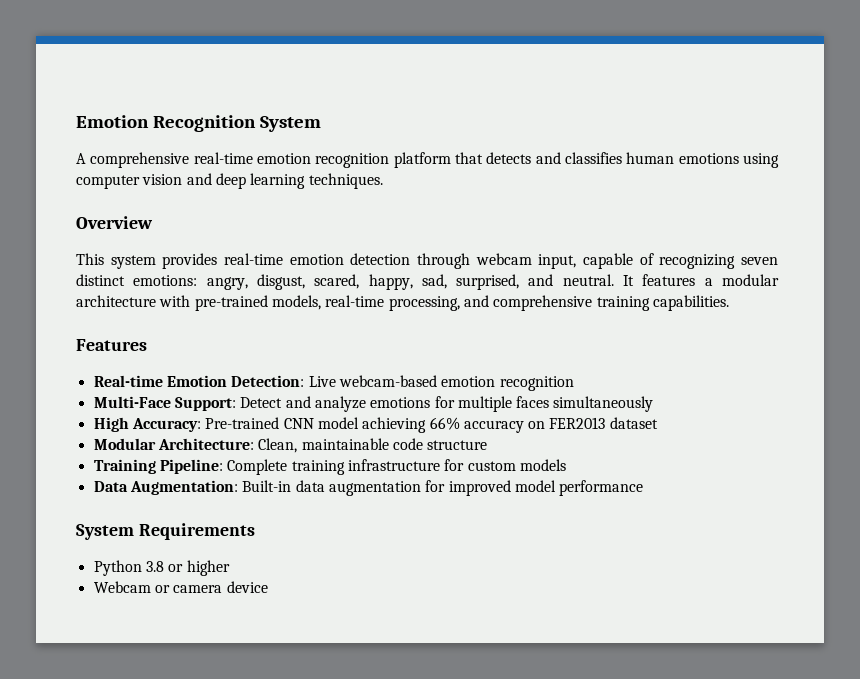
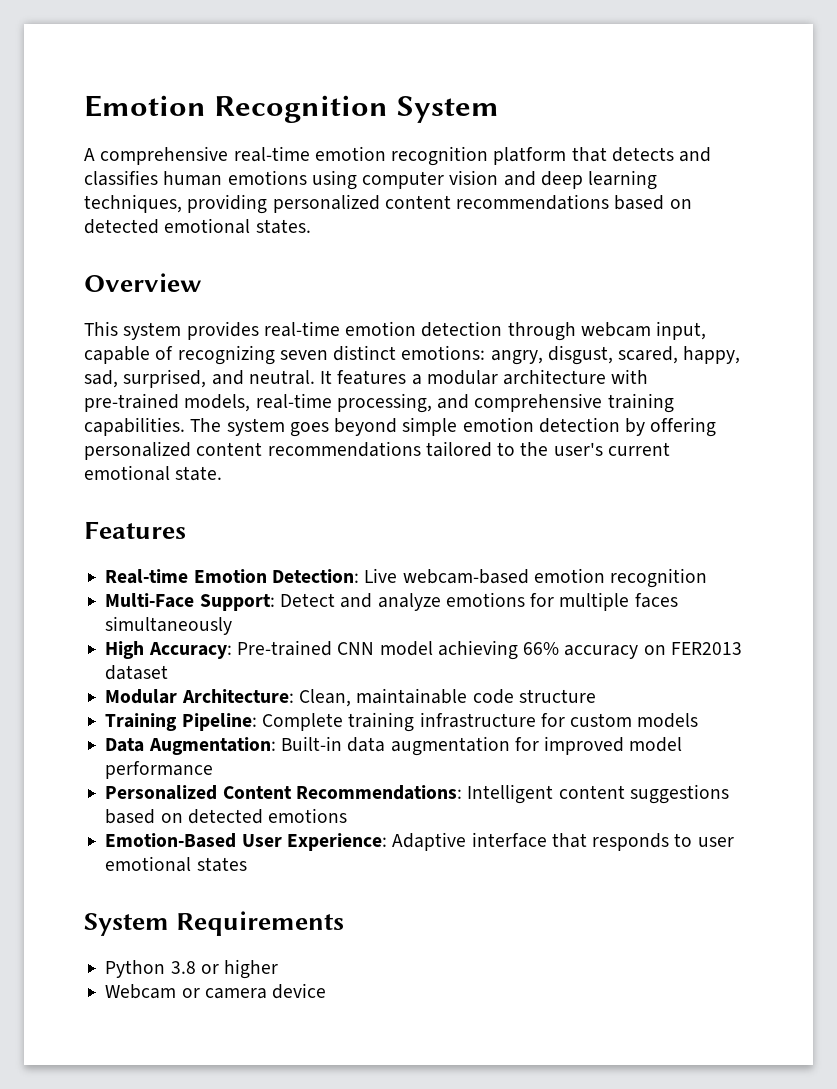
[308,173,383,189] techniques. -> [84,194,692,214] [84,218,311,234] techniques, providing personalized content recommendations based on detected emotional states.
(729, 303) none -> [190,417,717,437] [84,441,670,460] [84,465,223,481] The system goes beyond simple emotion detection by offering personalized content recommendations tailored to the user's current emotional state.
(644, 488) none -> [105,784,729,804] [105,808,348,824] [105,832,734,851] [105,856,247,872] // Personalized Content Recommendations: Intelligent content suggestions based on detected emotions // Emotion-Based User Experience: Adaptive interface that responds to user emotional states

